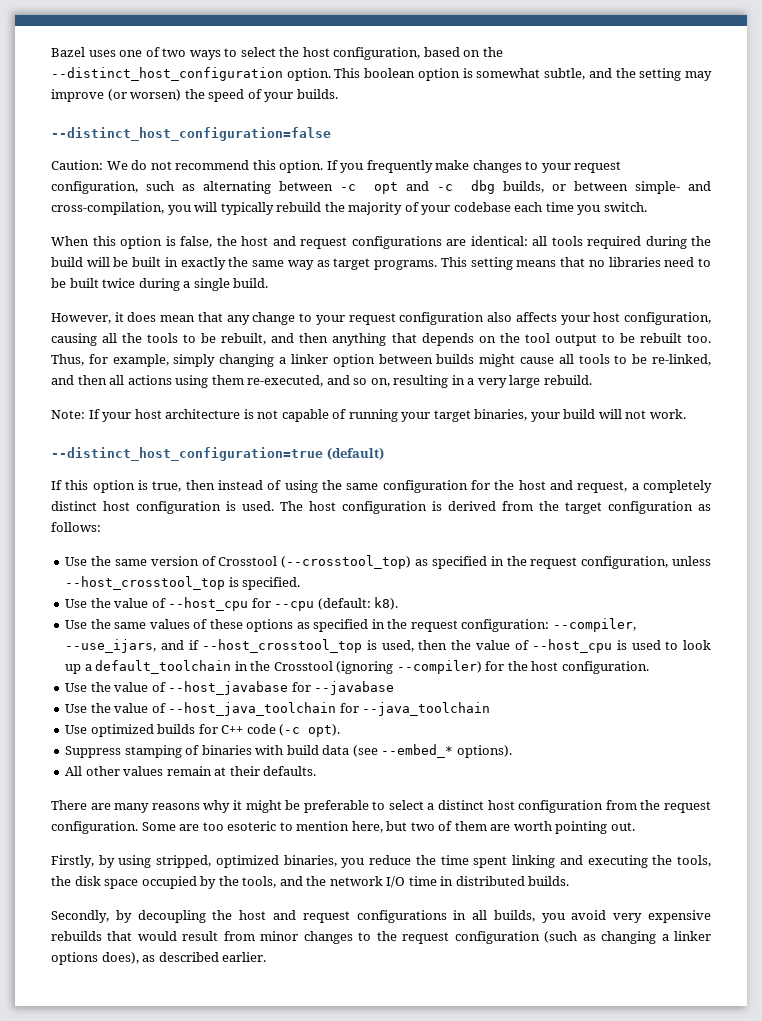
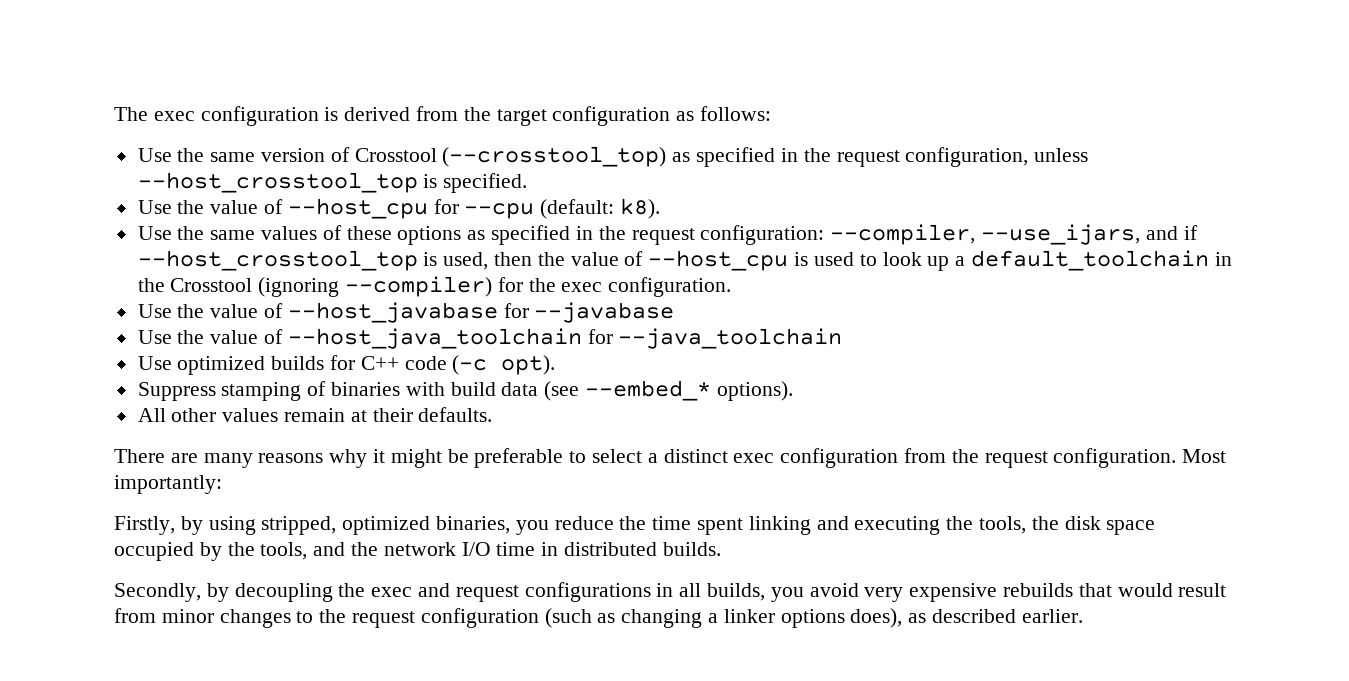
[51,47,503,60] [51,67,713,81] [51,89,338,102] [51,127,331,141] [51,160,622,173] [51,180,712,194] [51,202,647,215] [51,236,711,249] [51,257,711,270] [51,278,269,291] [51,312,712,325] [51,333,711,346] [51,354,711,367] [51,375,592,388] [51,409,686,422] [51,447,384,461] [51,480,712,493] [51,501,336,514] Bazel uses one of two ways to select the host configuration, based on the --distinct_host_configuration option. This boolean option is somewhat subtle, and the setting may improve (or worsen) the speed of your builds. // --distinct_host_configuration=false // Caution: We do not recommend this option. If you frequently make changes to your request configuration, such as alternating between -c opt and -c dbg builds, or between simple- and cross-compilation, you will typically rebuild the majority of your codebase each time you switch. // When this option is false, the host and request configurations are identical: all tools required during the build will be built in exactly the same way as target programs. This setting means that no libraries need to be built twice during a single build. // However, it does mean that any change to your request configuration also affects your host configuration, causing all the tools to be rebuilt, and then anything that depends on the tool output to be rebuilt too. Thus, for example, simply changing a linker option between builds might cause all tools to be re-linked, and then all actions using them re-executed, and so on, resulting in a very large rebuild. // Note: If your host architecture is not capable of running your target binaries, your build will not work. // --distinct_host_configuration=true (default) // If this option is true, then instead of using the same configuration for the host and request, a completely distinct host configuration is used. The host -> [114,107,195,121] The exec
[531,661,559,671] host -> [561,282,603,292] exec
[487,800,515,810] host -> [733,453,775,463] exec
[141,821,635,834] Some are too esoteric to mention here, but two of them are worth pointing out. -> [1182,449,1227,463] [114,475,222,494] Most importantly:
[239,910,267,920] host -> [371,587,413,597] exec

